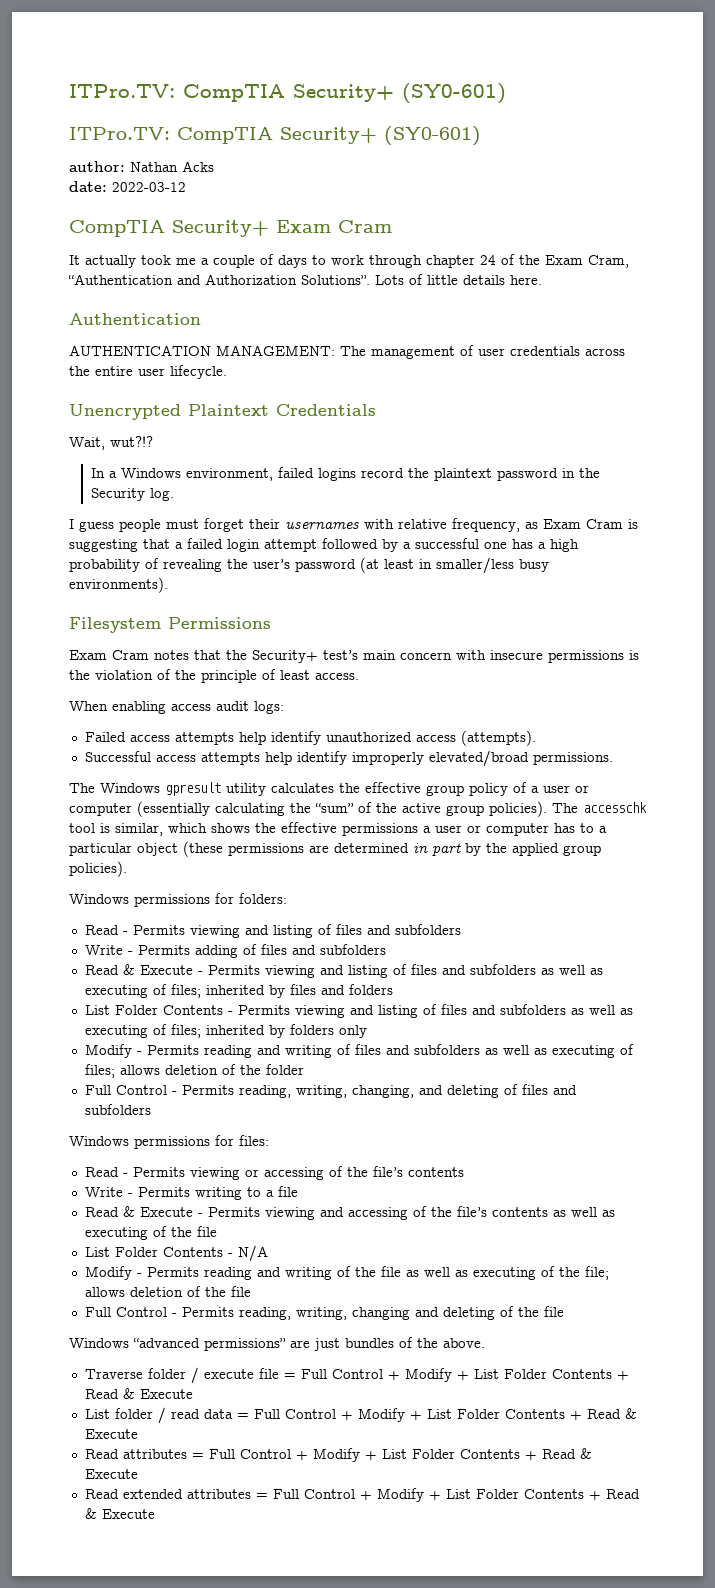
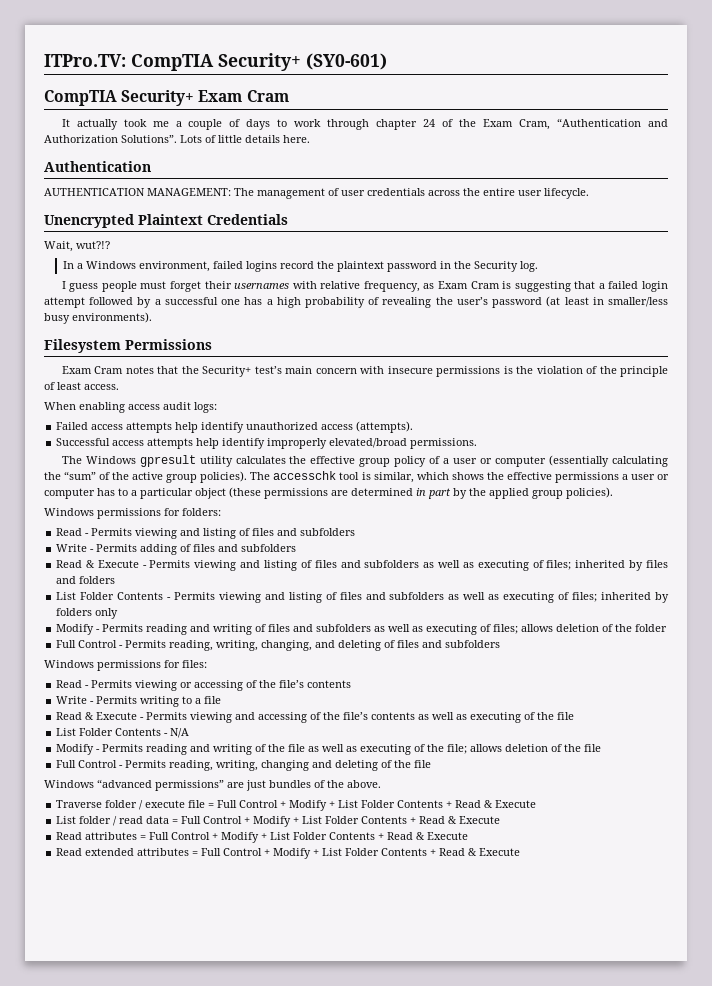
[69,83,506,104] [69,126,481,146] [69,161,214,172] [69,181,186,192] ITPro.TV: CompTIA Security+ (SY0-601) // ITPro.TV: CompTIA Security+ (SY0-601) // author: Nathan Acks // date: 2022-03-12 -> [44,53,387,71] ITPro.TV: CompTIA Security+ (SY0-601)

